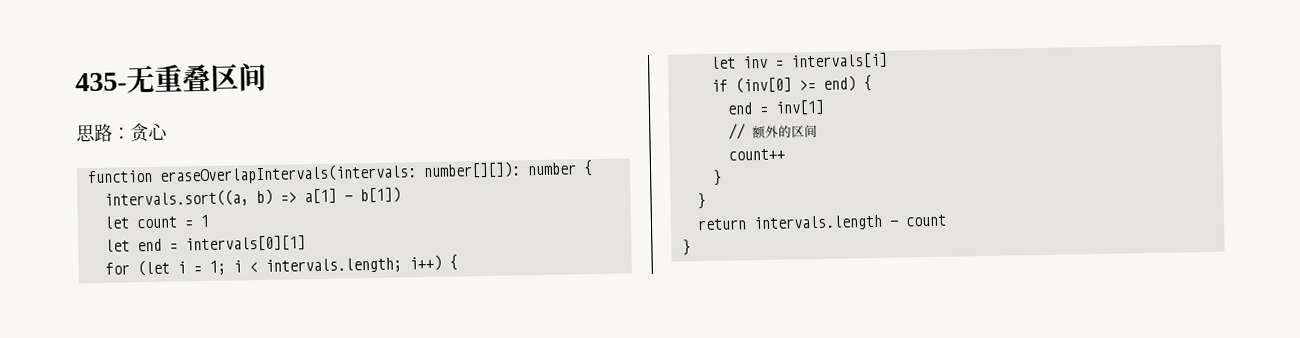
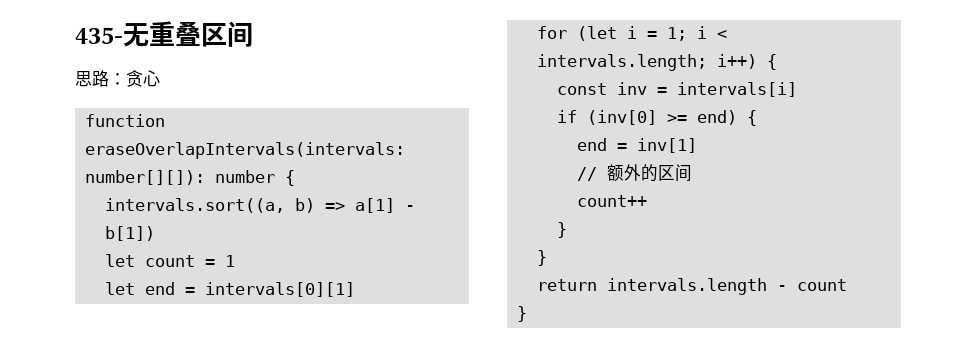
[709,56,736,69] let -> [557,83,608,95] const

